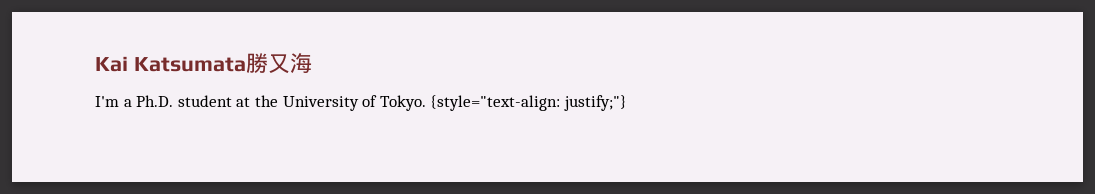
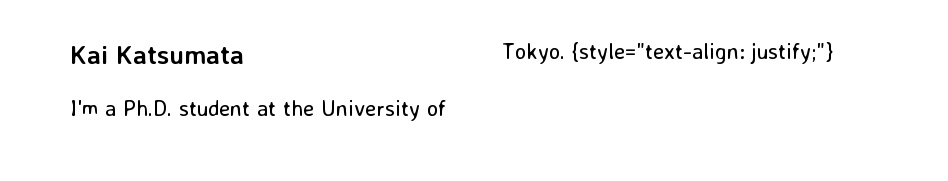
[245,53,312,74] 勝又海 -> (244, 55) none

